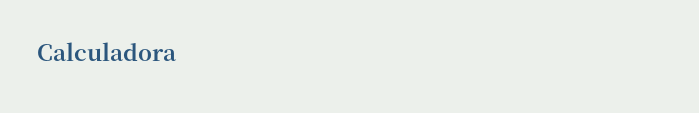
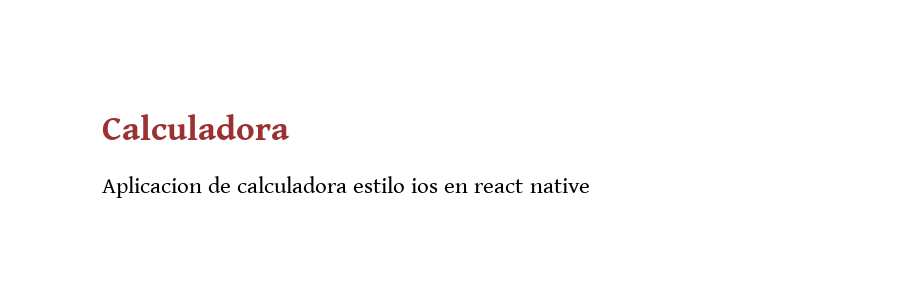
(177, 51) none -> [102,176,590,198] // Aplicacion de calculadora estilo ios en react native

